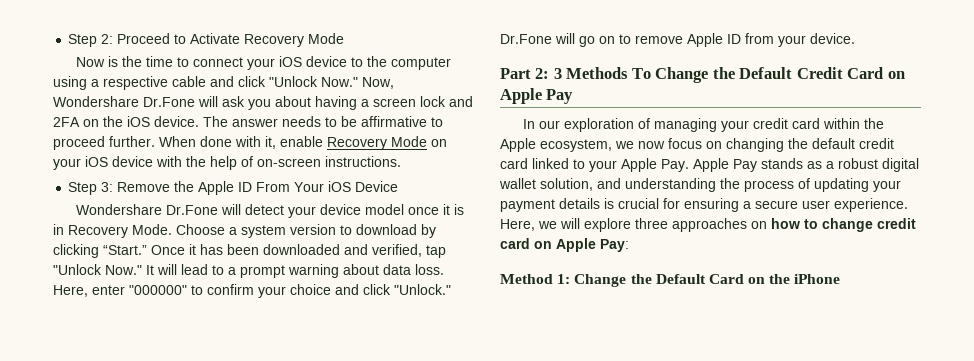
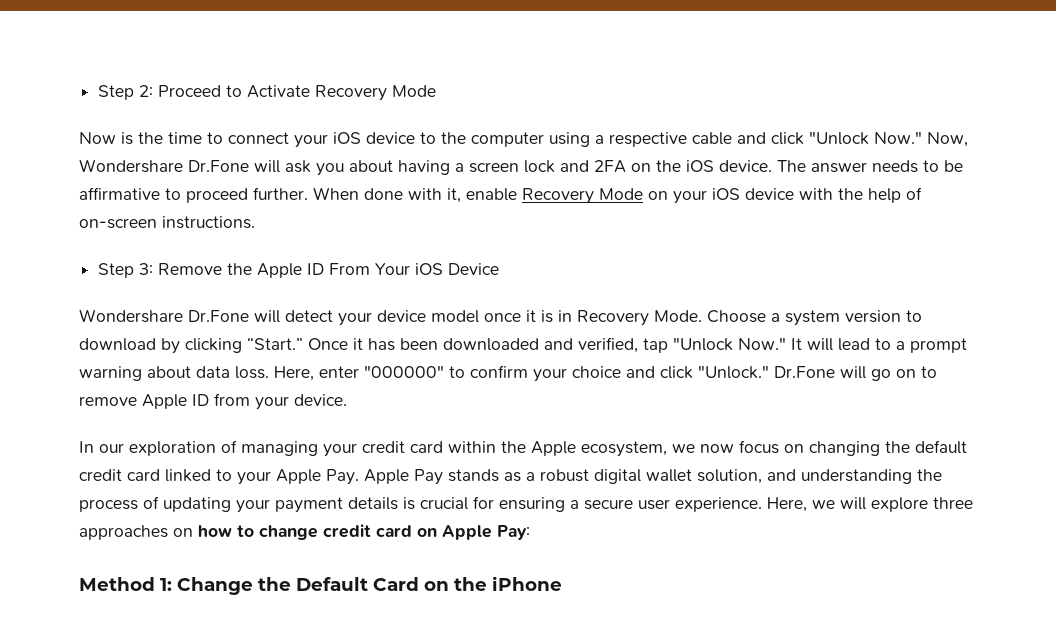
[500,67,905,83] [500,88,574,104] // Part 2: 3 Methods To Change the Default Credit Card on Apple Pay -> (347, 400) none

